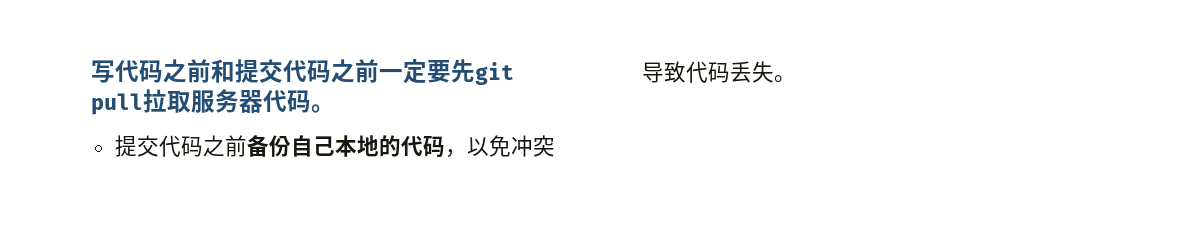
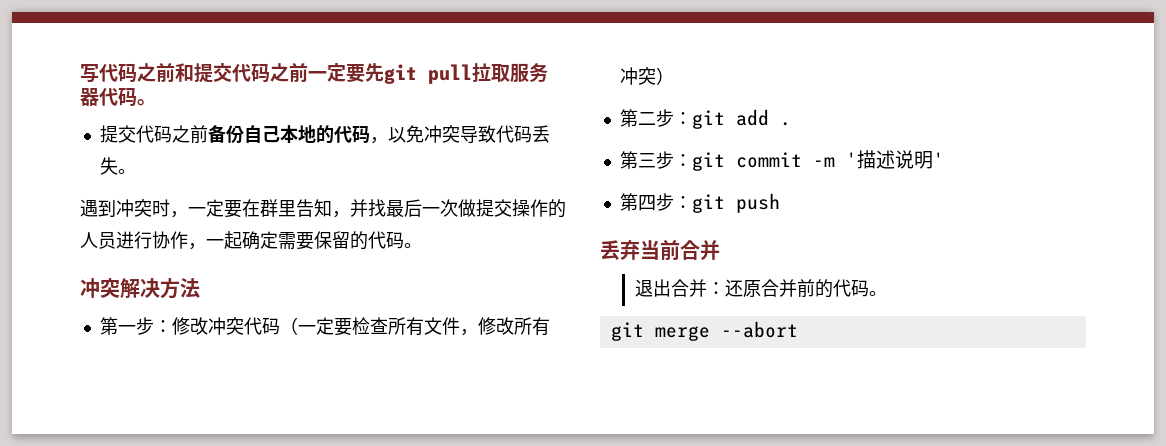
(796, 79) none -> [80,199,566,218] [80,231,422,250] [80,278,200,299] [99,317,550,336] [619,67,674,85] [619,109,791,129] [619,150,944,171] [619,193,780,213] [600,240,720,261] [635,279,888,298] [610,321,798,341] // 遇到冲突时，一定要在群里告知，并找最后一次做提交操作的人员进行协作，一起确定需要保留的代码。 // 冲突解决方法 // 第一步：修改冲突代码（一定要检查所有文件，修改所有冲突） // 第二步：git add . // 第三步：git commit -m '描述说明' // 第四步：git push // 丢弃当前合并 // 退出合并：还原合并前的代码。 // git merge --abort

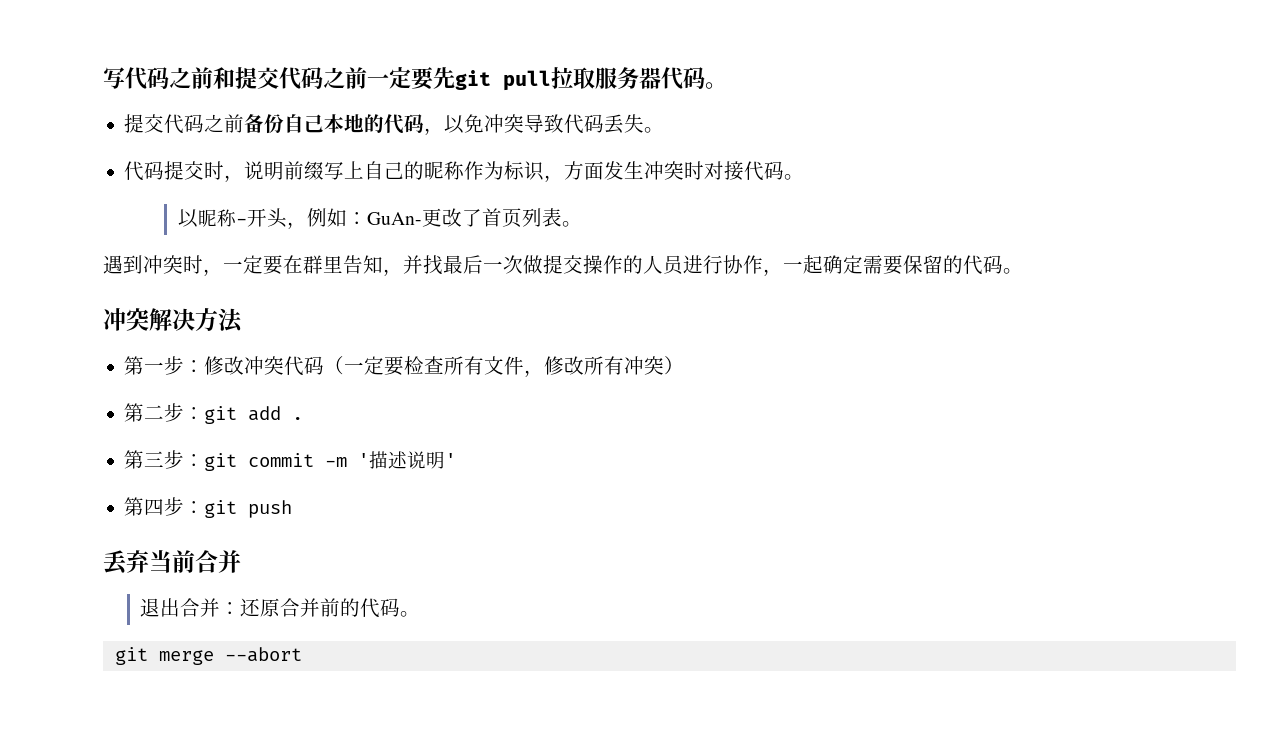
(136, 171) none -> [124,161,805,182] [177,208,582,229] // 代码提交时，说明前缀写上自己的昵称作为标识，方面发生冲突时对接代码。 // 以昵称-开头，例如：GuAn-更改了首页列表。

